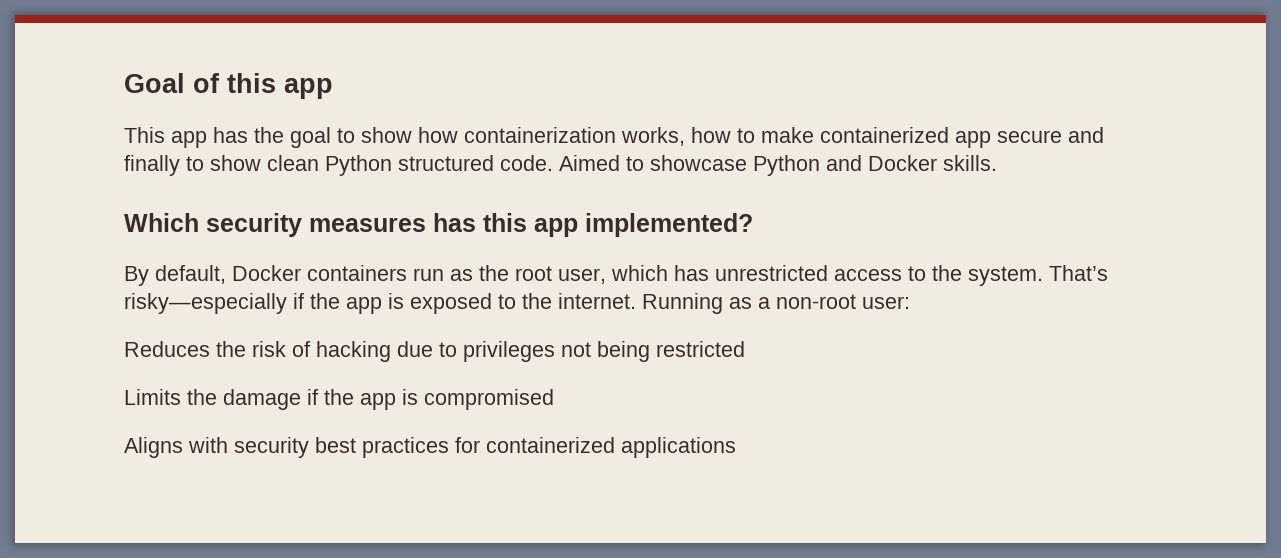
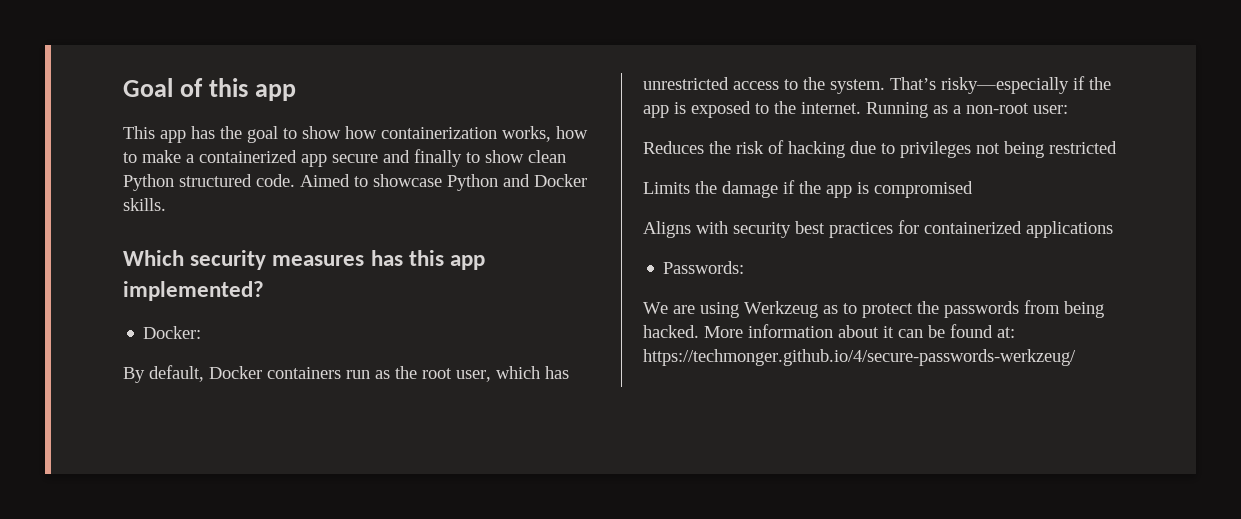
(814, 135) none -> [186,154,194,163] a
(753, 225) none -> [143,326,202,339] // Docker:
(736, 447) none -> [663,261,745,274] [643,300,1104,318] [643,324,1015,338] [643,349,1076,366] // Passwords: // We are using Werkzeug as to protect the passwords from being hacked. More information about it can be found at: https://techmonger.github.io/4/secure-passwords-werkzeug/

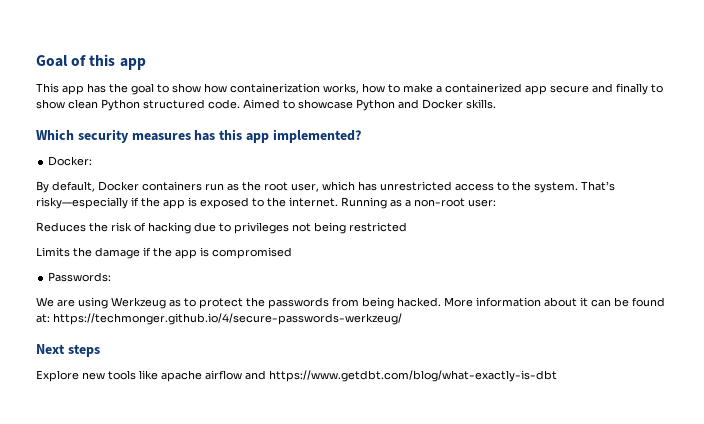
[643,220,1113,238] // Aligns with security best practices for containerized applications -> (292, 253) none
(1076, 357) none -> [36,344,100,357] [36,370,557,382] // Next steps // Explore new tools like apache airflow and https://www.getdbt.com/blog/what-exactly-is-dbt

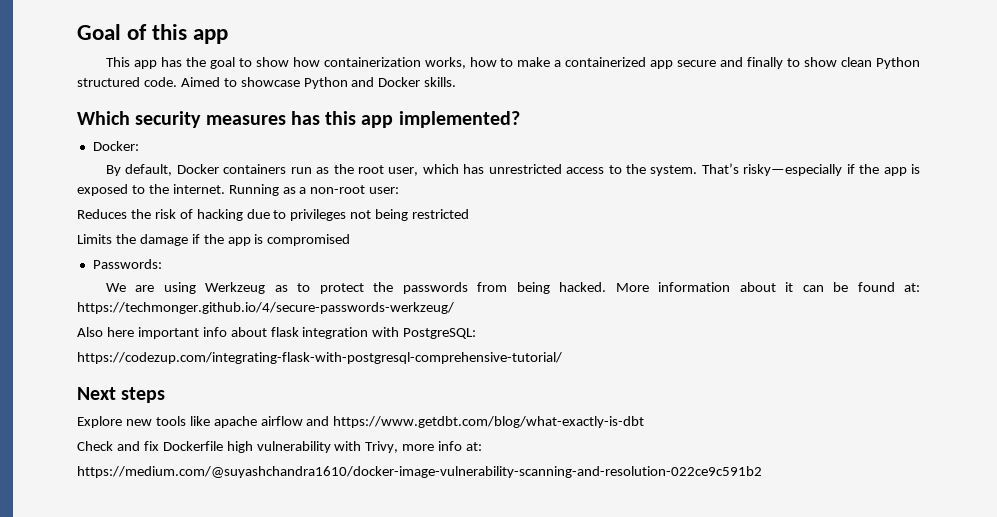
(402, 319) none -> [77,327,477,339] [77,352,562,364] // Also here important info about flask integration with PostgreSQL: // https://codezup.com/integrating-flask-with-postgresql-comprehensive-tutorial/
(557, 376) none -> [77,441,483,453] [77,466,762,478] // Check and fix Dockerfile high vulnerability with Trivy, more info at: // https://medium.com/@suyashchandra1610/docker-image-vulnerability-scanning-and-resolution-022ce9c591b2

